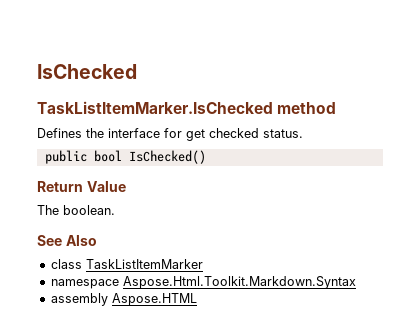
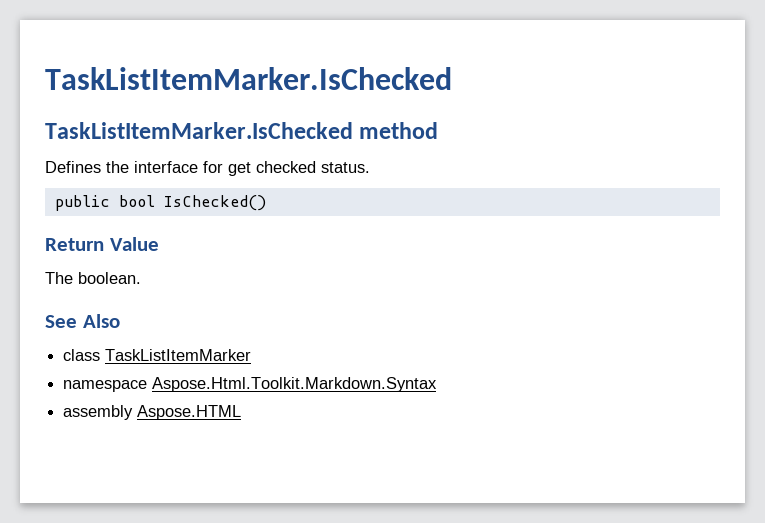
[37,64,137,79] IsChecked -> [45,67,452,90] TaskListItemMarker.IsChecked

